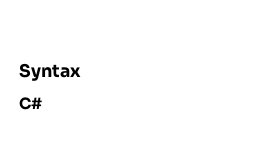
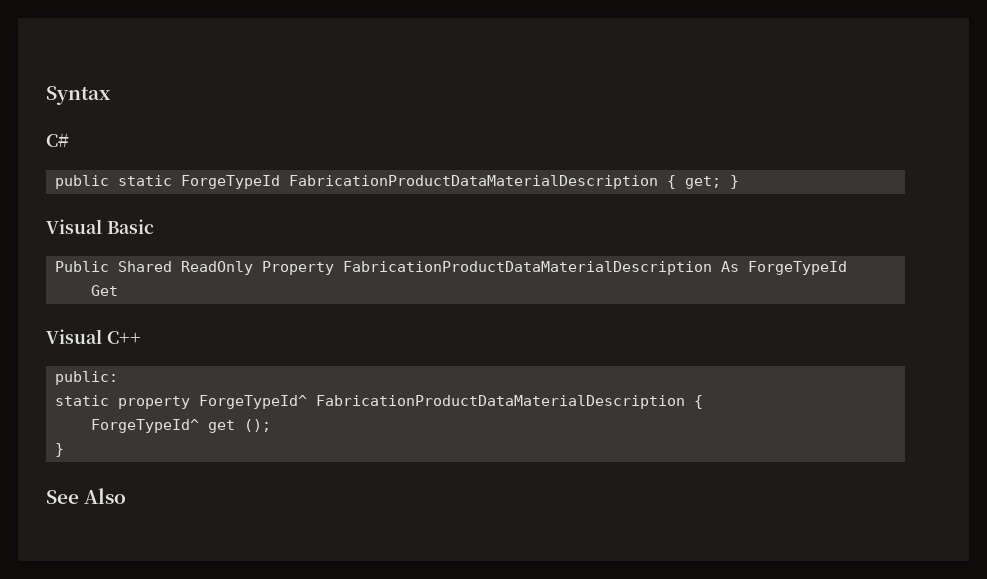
(42, 103) none -> [55,175,739,189] [46,219,154,234] [55,261,847,275] [91,285,118,296] [46,329,141,344] [55,371,118,385] [55,395,703,409] [91,419,271,433] [55,443,64,457] [46,488,127,504] // public static ForgeTypeId FabricationProductDataMaterialDescription { get; } // Visual Basic // Public Shared ReadOnly Property FabricationProductDataMaterialDescription As ForgeTypeId // Get // Visual C++ // public: // static property ForgeTypeId^ FabricationProductDataMaterialDescription { // ForgeTypeId^ get (); // } // See Also

